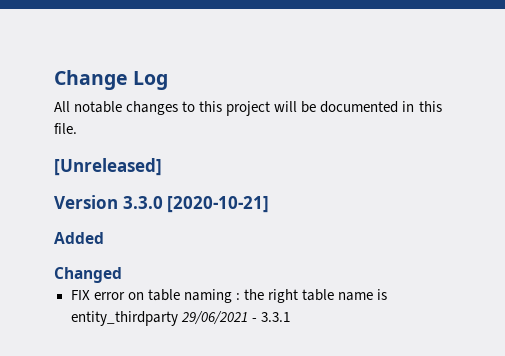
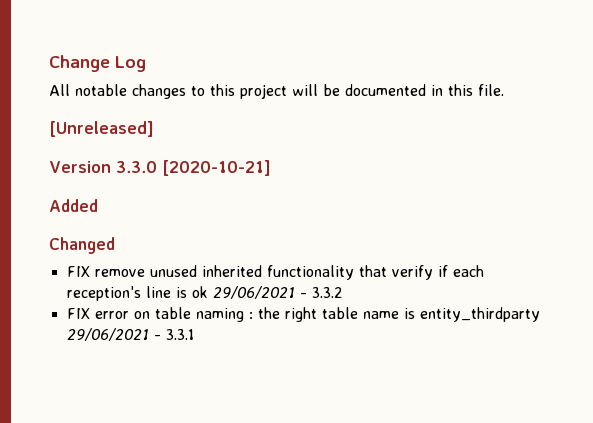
(122, 275) none -> [66,265,484,280] [66,286,342,301] // FIX remove unused inherited functionality that verify if each reception's line is ok 29/06/2021 - 3.3.2

